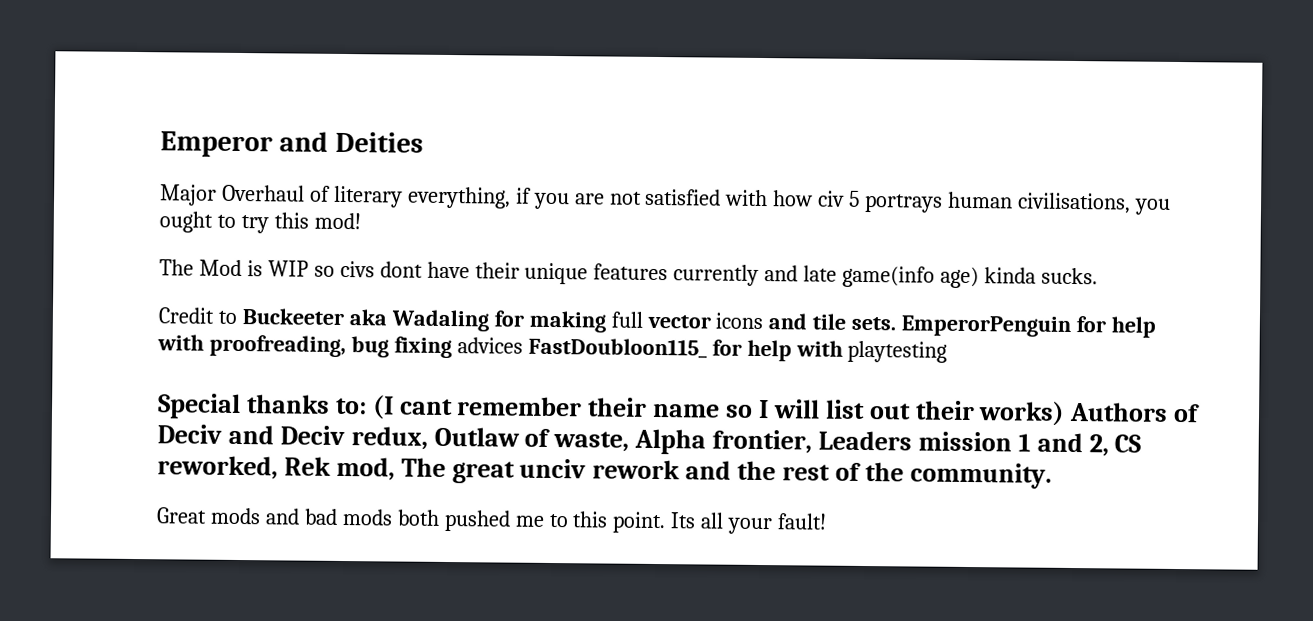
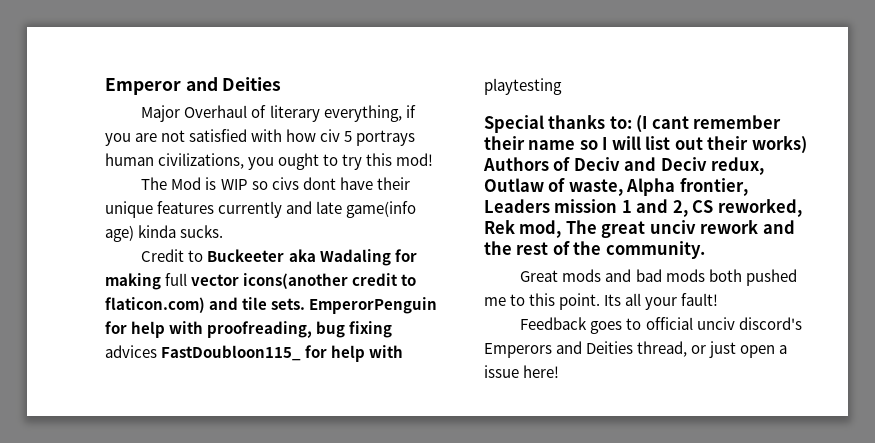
[1017,192,1132,214] civilisations, -> [158,153,245,169] civilizations,
[715,312,764,330] icons -> [243,273,417,289] [105,297,205,313] icons(another credit to flaticon.com)
(828, 521) none -> [520,317,802,334] [484,341,788,358] [484,365,560,378] // Feedback goes to official unciv discord's Emperors and Deities thread, or just open a issue here!

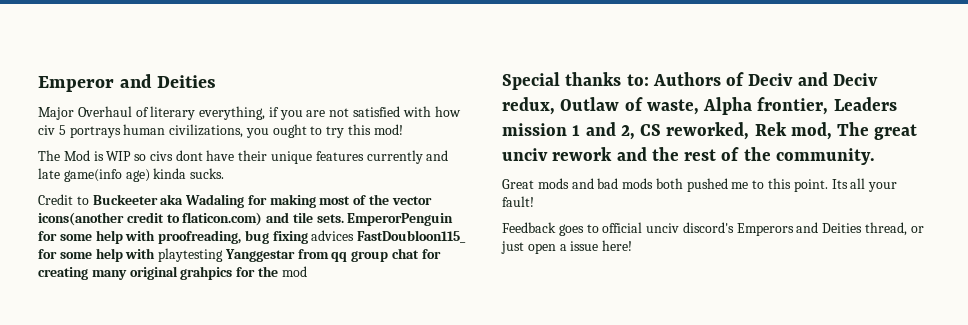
[165,273,188,286] full -> [319,194,390,205] most of the
(127, 327) none -> [59,234,92,241] some
(328, 351) none -> [59,252,92,259] some
[484,115,782,133] [484,136,807,154] // Special thanks to: (I cant remember their name so I will list out their works) -> [224,248,441,262] [38,266,307,280] [502,72,649,90] Yanggestar from qq group chat for creating many original grahpics for the mod // Special thanks to:

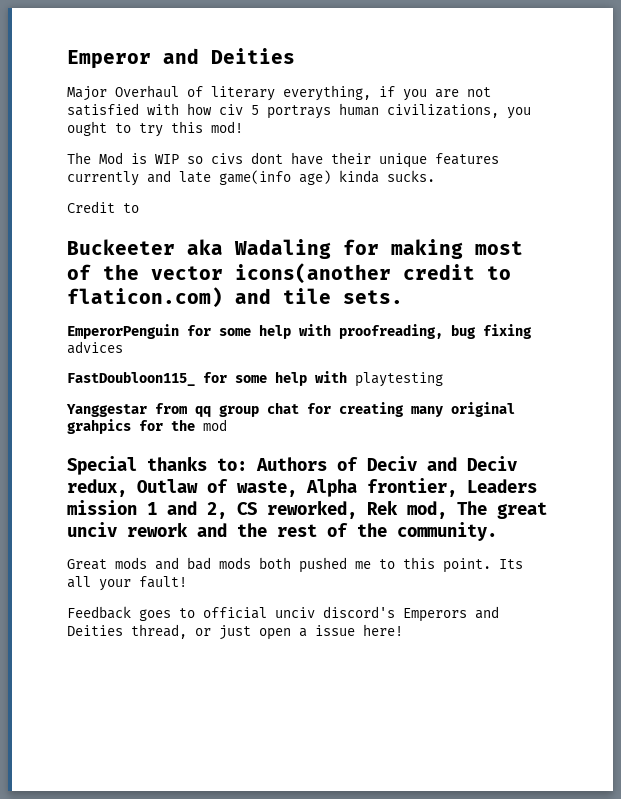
(89, 200) none -> (139, 208) //
(344, 218) none -> (403, 297) //
(355, 235) none -> (123, 347) //
(224, 255) none -> (443, 379) //

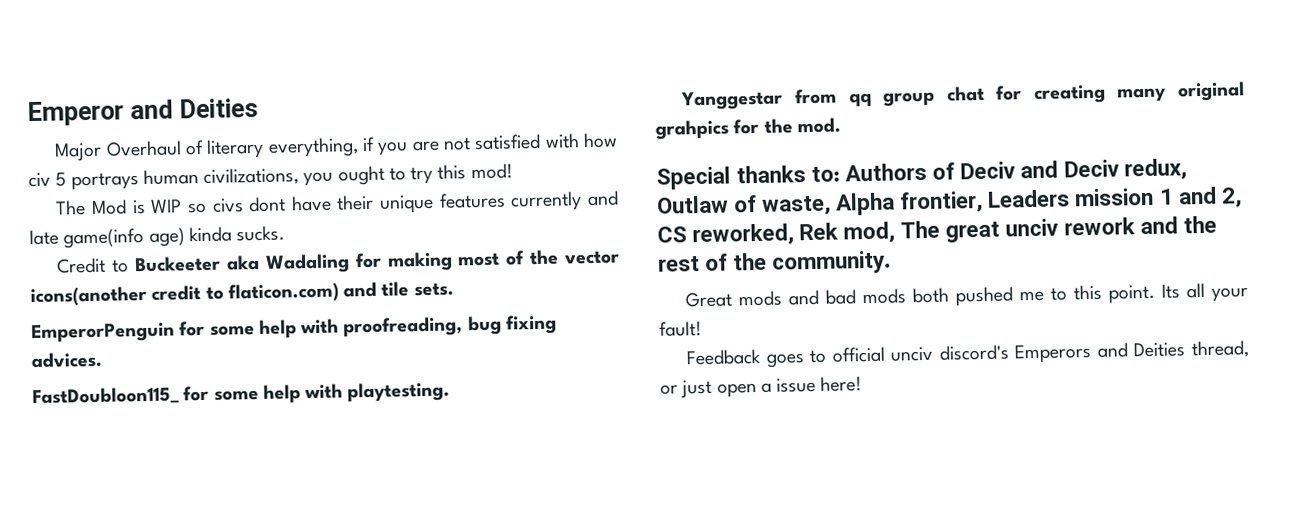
(139, 208) // -> (130, 266) none
[67,341,123,354] advices -> [31,351,102,369] advices.
[355,372,443,387] playtesting -> [347,381,451,403] playtesting.
[203,419,227,431] mod -> [796,117,841,134] mod.

